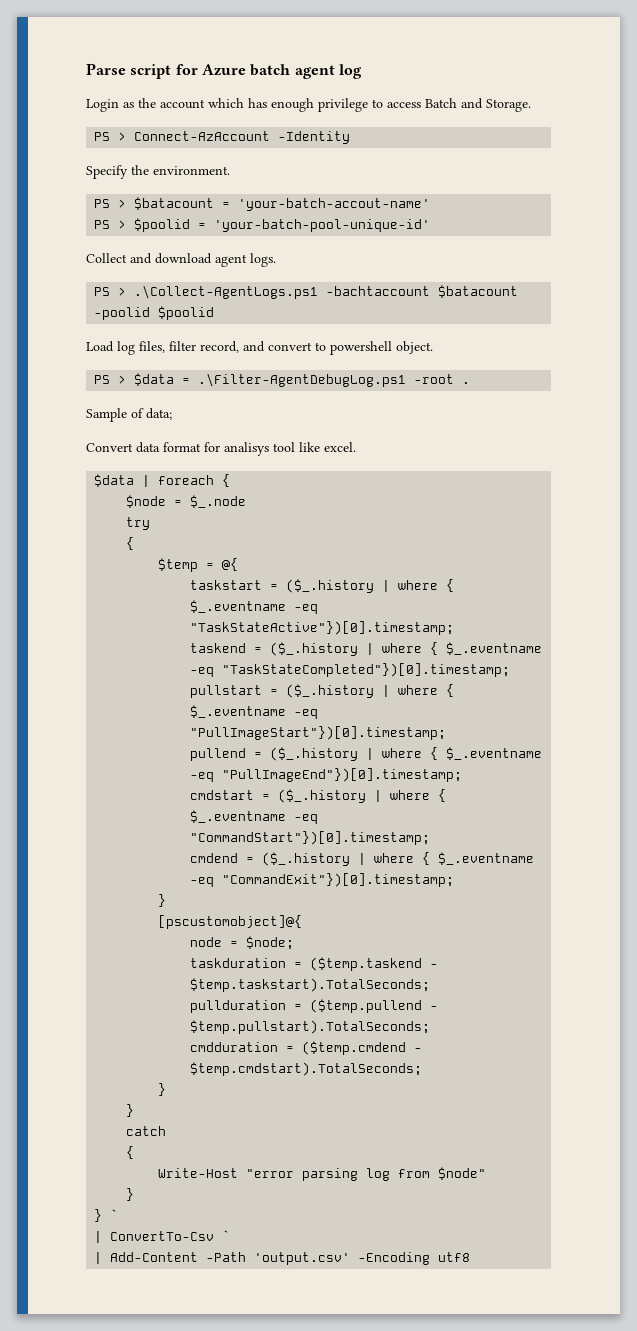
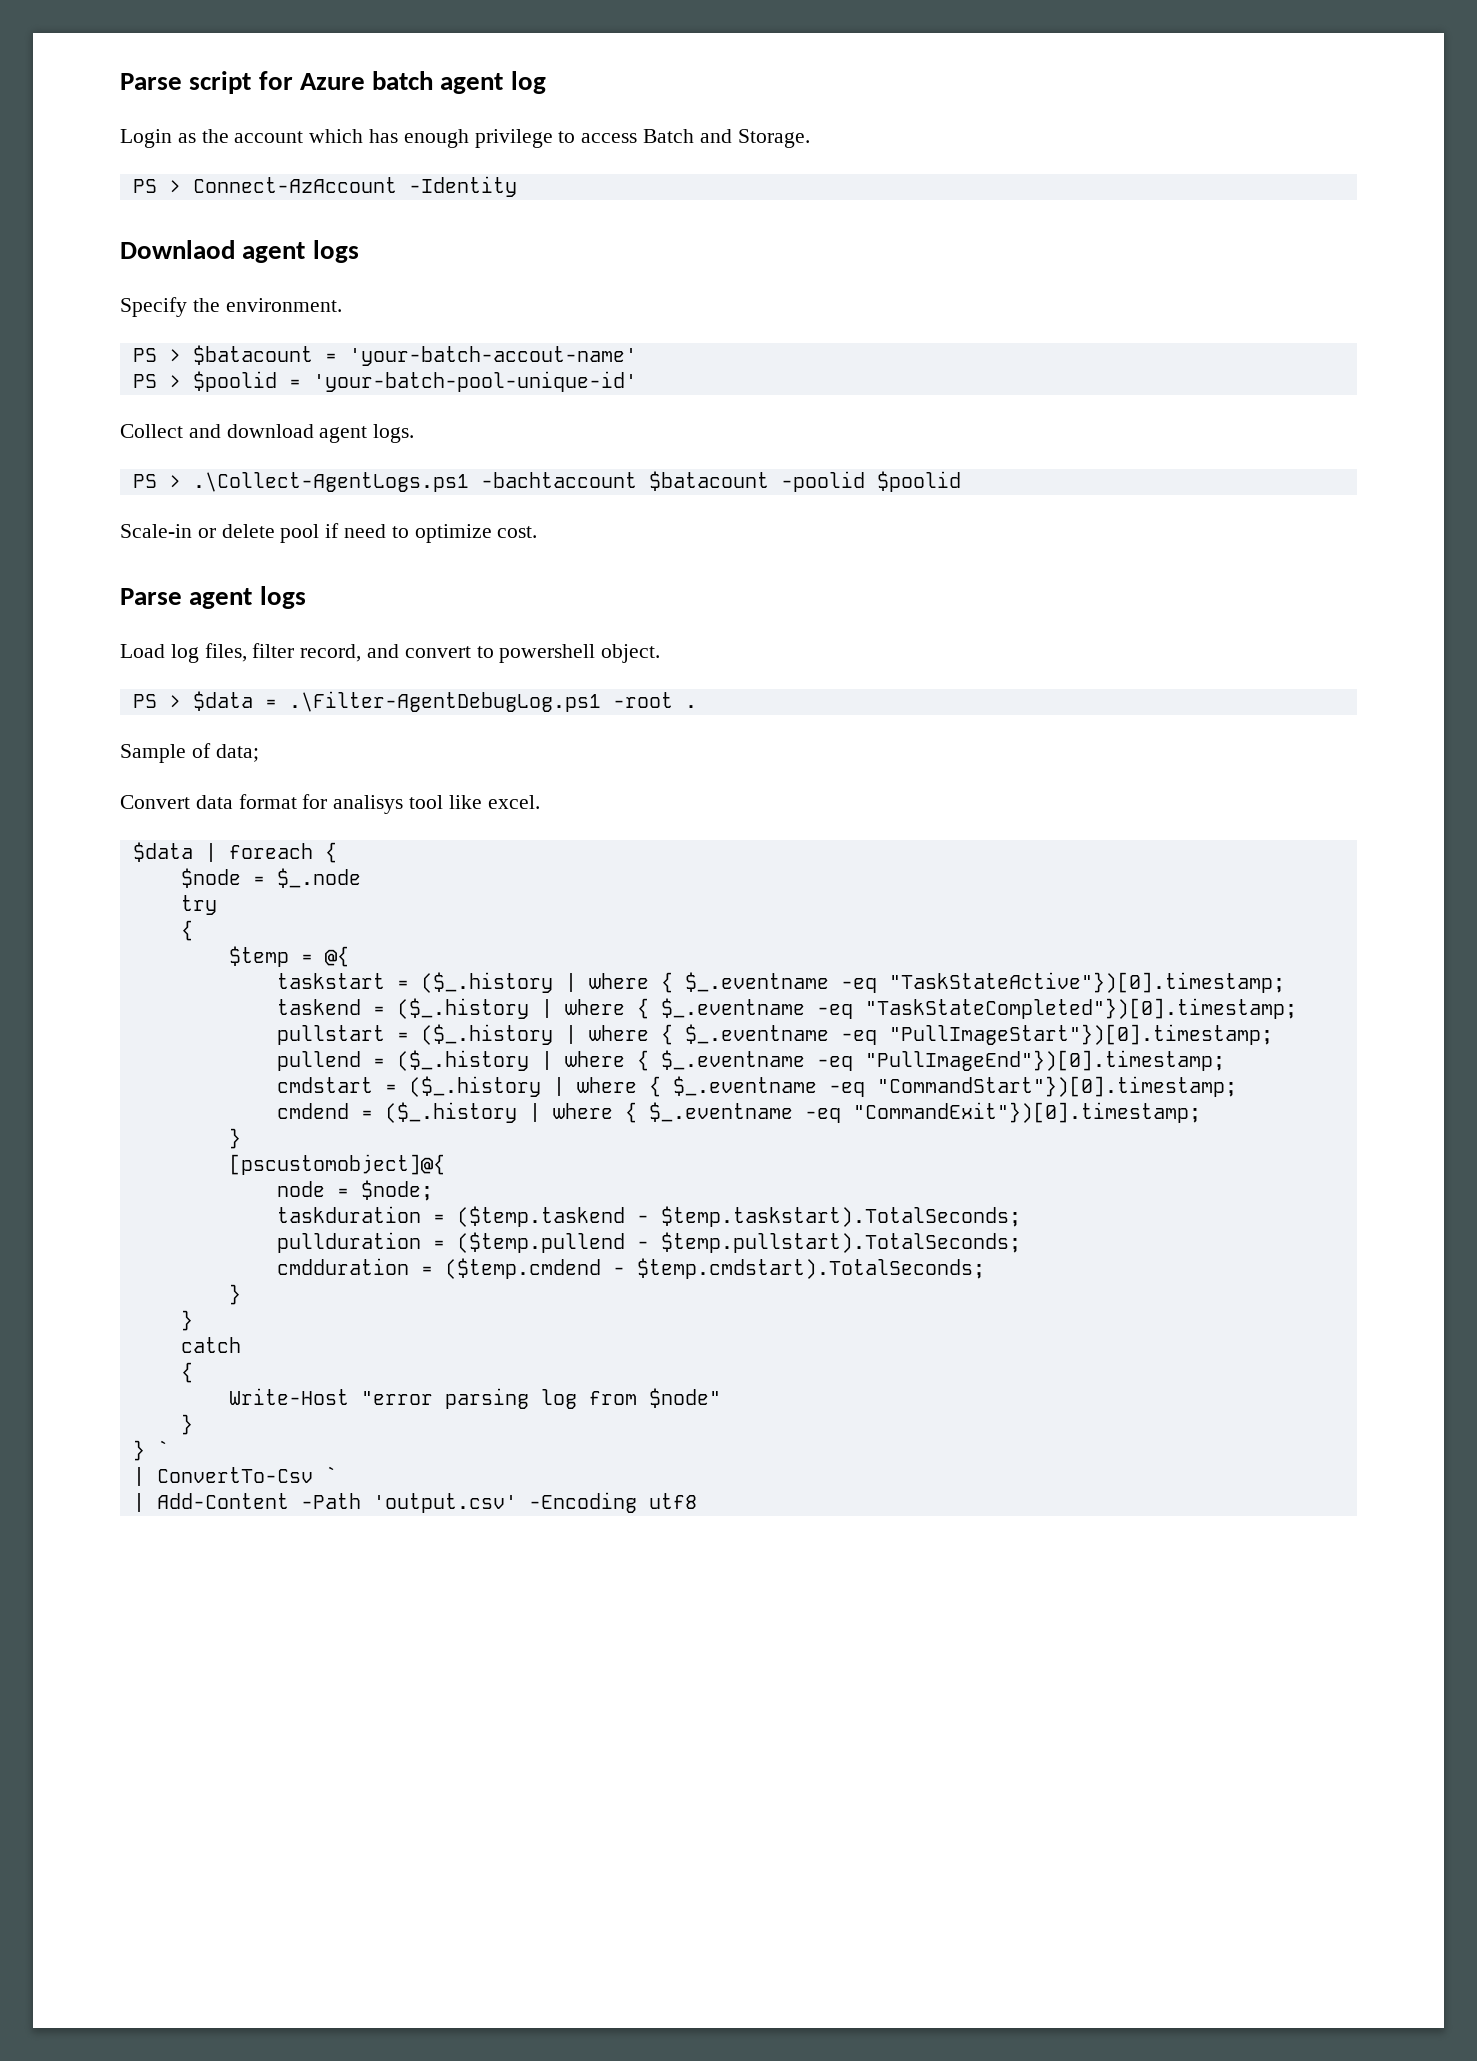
(351, 137) none -> [120,240,359,263] // Downlaod agent logs
(215, 313) none -> [120,523,538,543] [120,586,306,609] // Scale-in or delete pool if need to optimize cost. // Parse agent logs

